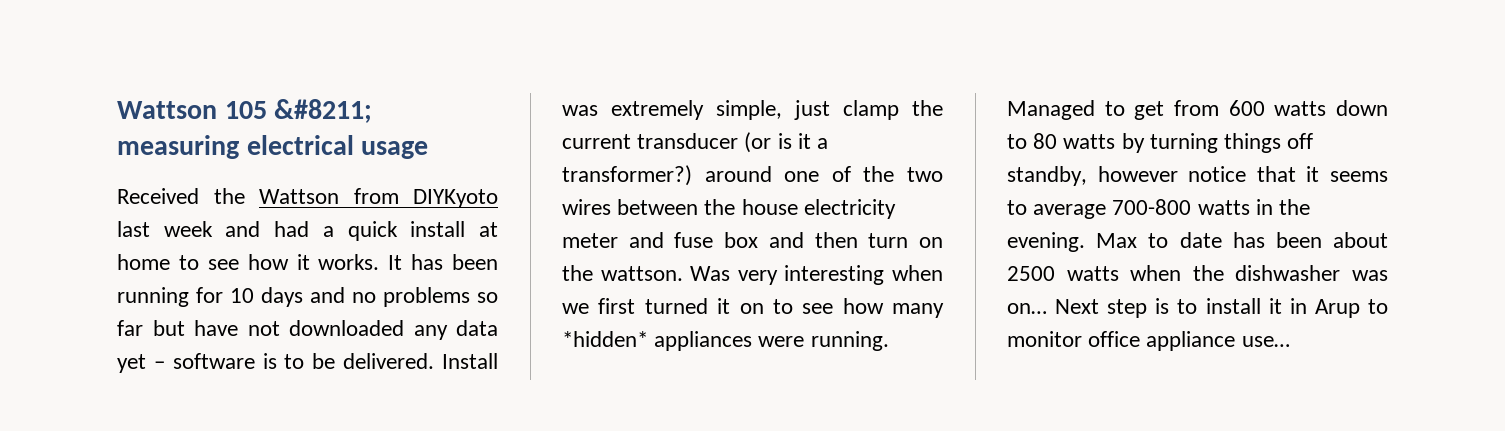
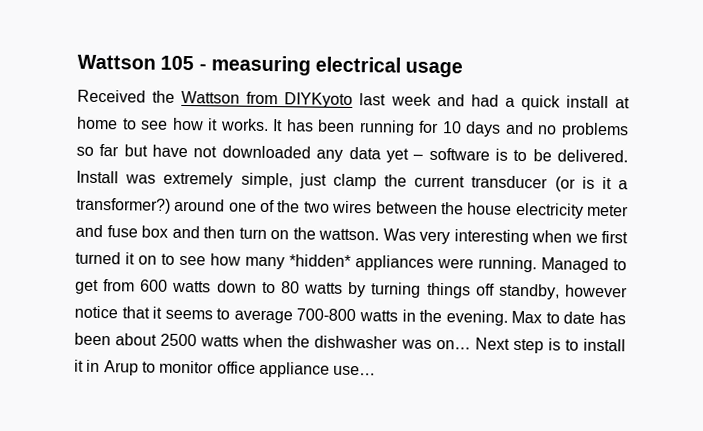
[274,99,373,123] &#8211; -> [198,64,207,71] -

